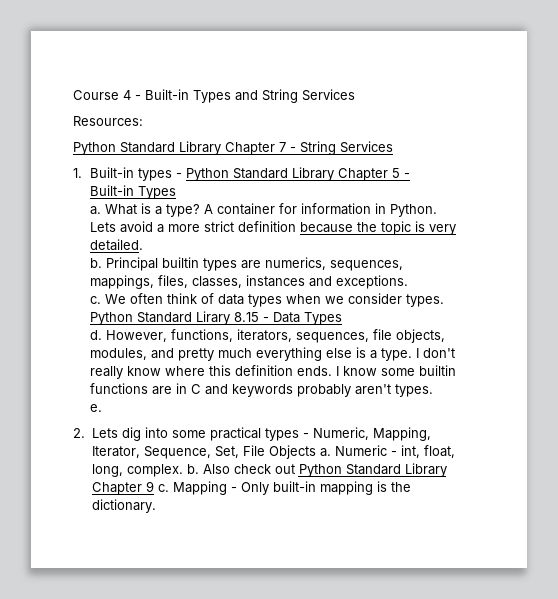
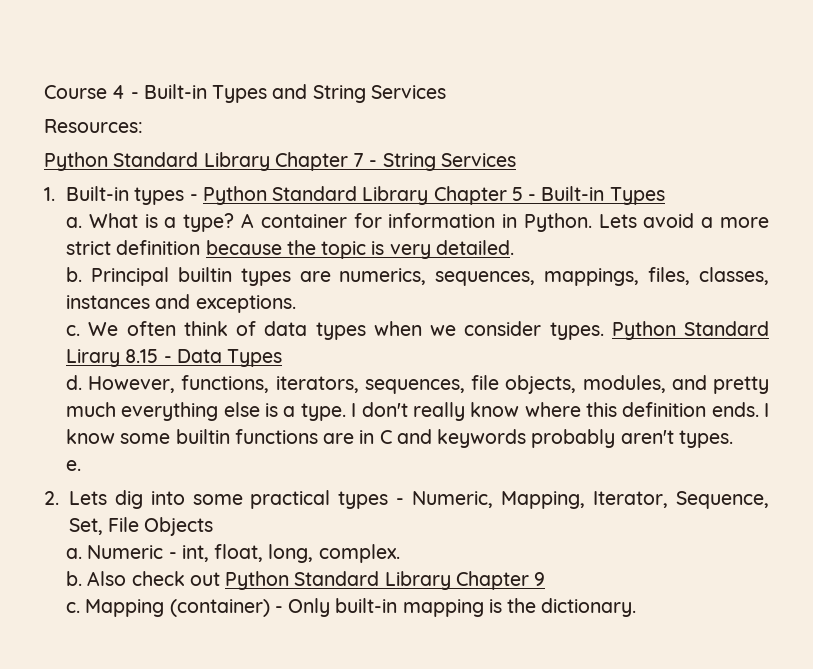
(316, 452) none -> (214, 526) //
(183, 470) none -> (400, 553) //
(154, 486) none -> (546, 579) //
(227, 488) none -> [169,599,270,617] (container)

